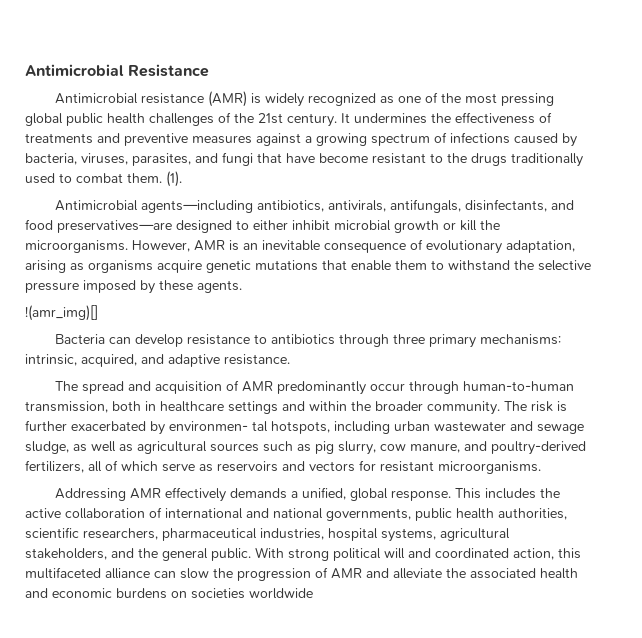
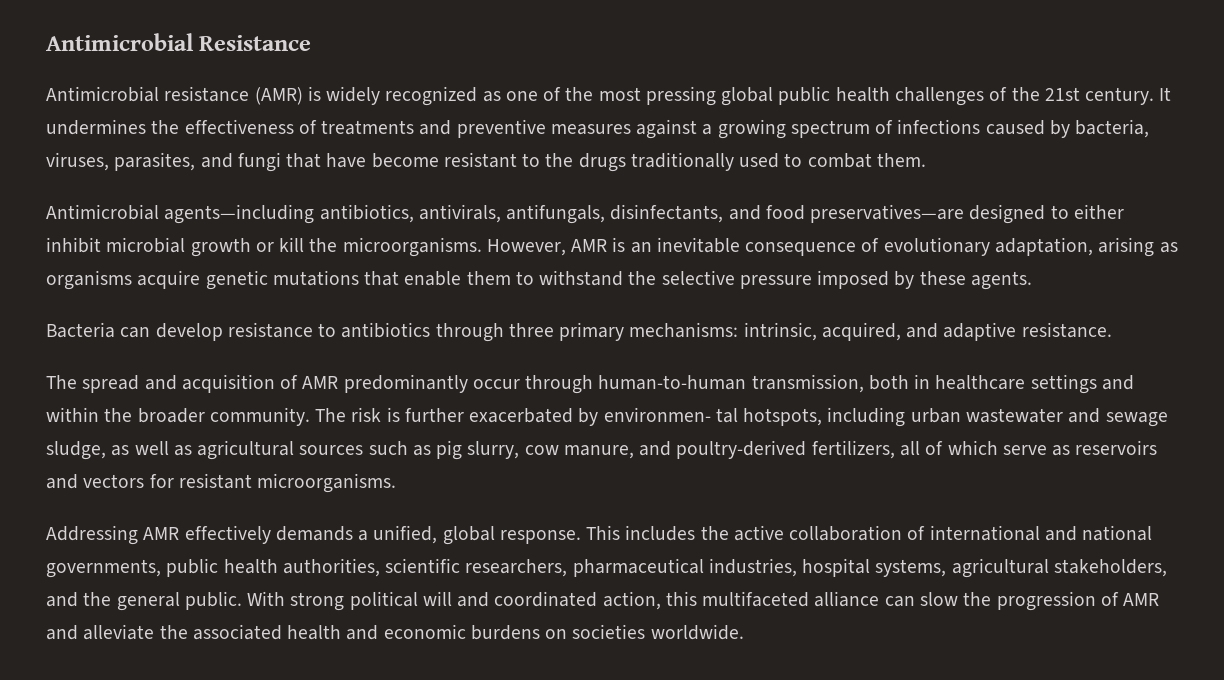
[166,171,182,187] (1). -> (926, 160) none
[25,305,98,321] // !(amr_img)[] -> (1032, 280) none
[249,588,313,599] worldwide -> [650,624,744,640] worldwide.

